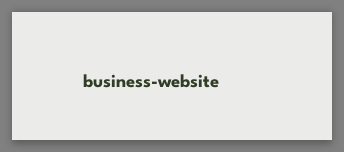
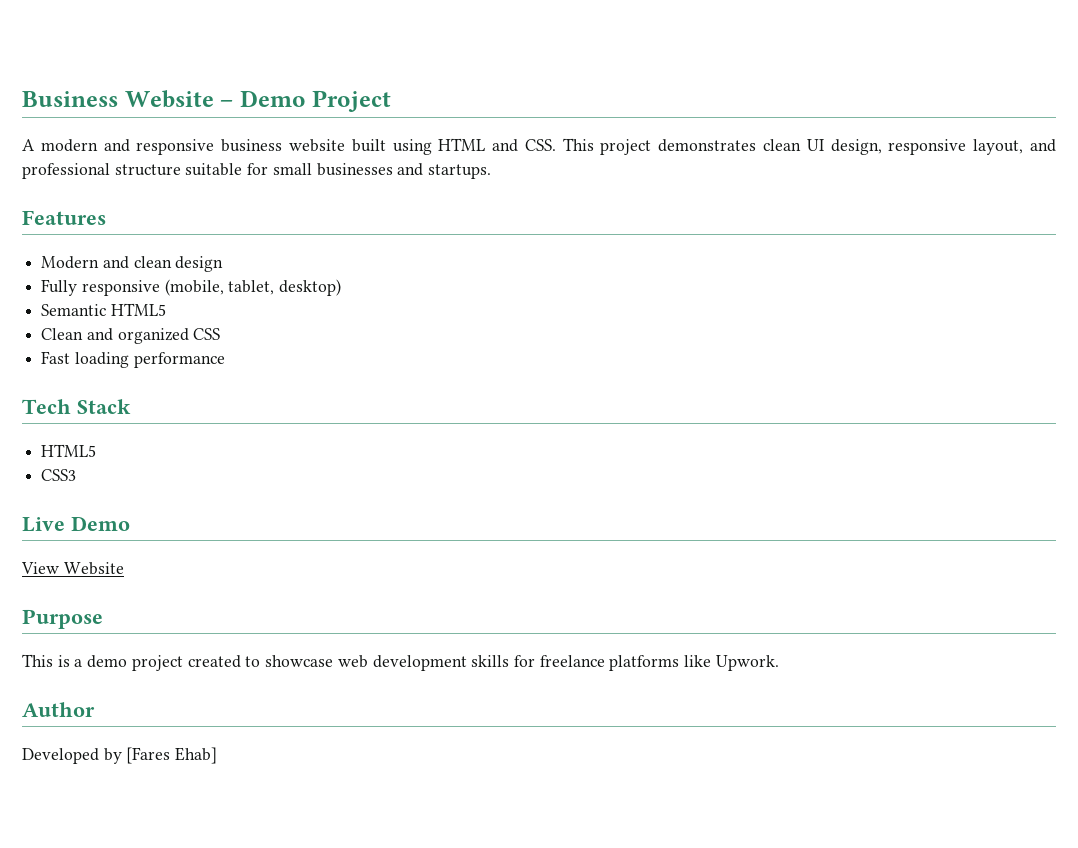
[83,74,219,88] business-website -> [22,90,392,112] [22,138,1056,155] [22,163,492,179] [22,210,106,225] [41,256,224,272] [41,279,342,296] [41,303,166,316] [41,328,221,344] [41,351,225,368] [22,399,131,414] [41,444,97,457] [41,469,77,481] [22,516,130,532] [21,562,124,575] [22,609,103,629] [22,654,779,671] [22,702,95,717] [22,747,218,764] Business Website – Demo Project // A modern and responsive business website built using HTML and CSS. This project demonstrates clean UI design, responsive layout, and professional structure suitable for small businesses and startups. // Features // Modern and clean design // Fully responsive (mobile, tablet, desktop) // Semantic HTML5 // Clean and organized CSS // Fast loading performance // Tech Stack // HTML5 // CSS3 // Live Demo // View Website // Purpose // This is a demo project created to showcase web development skills for freelance platforms like Upwork. // Author // Developed by [Fares Ehab]

